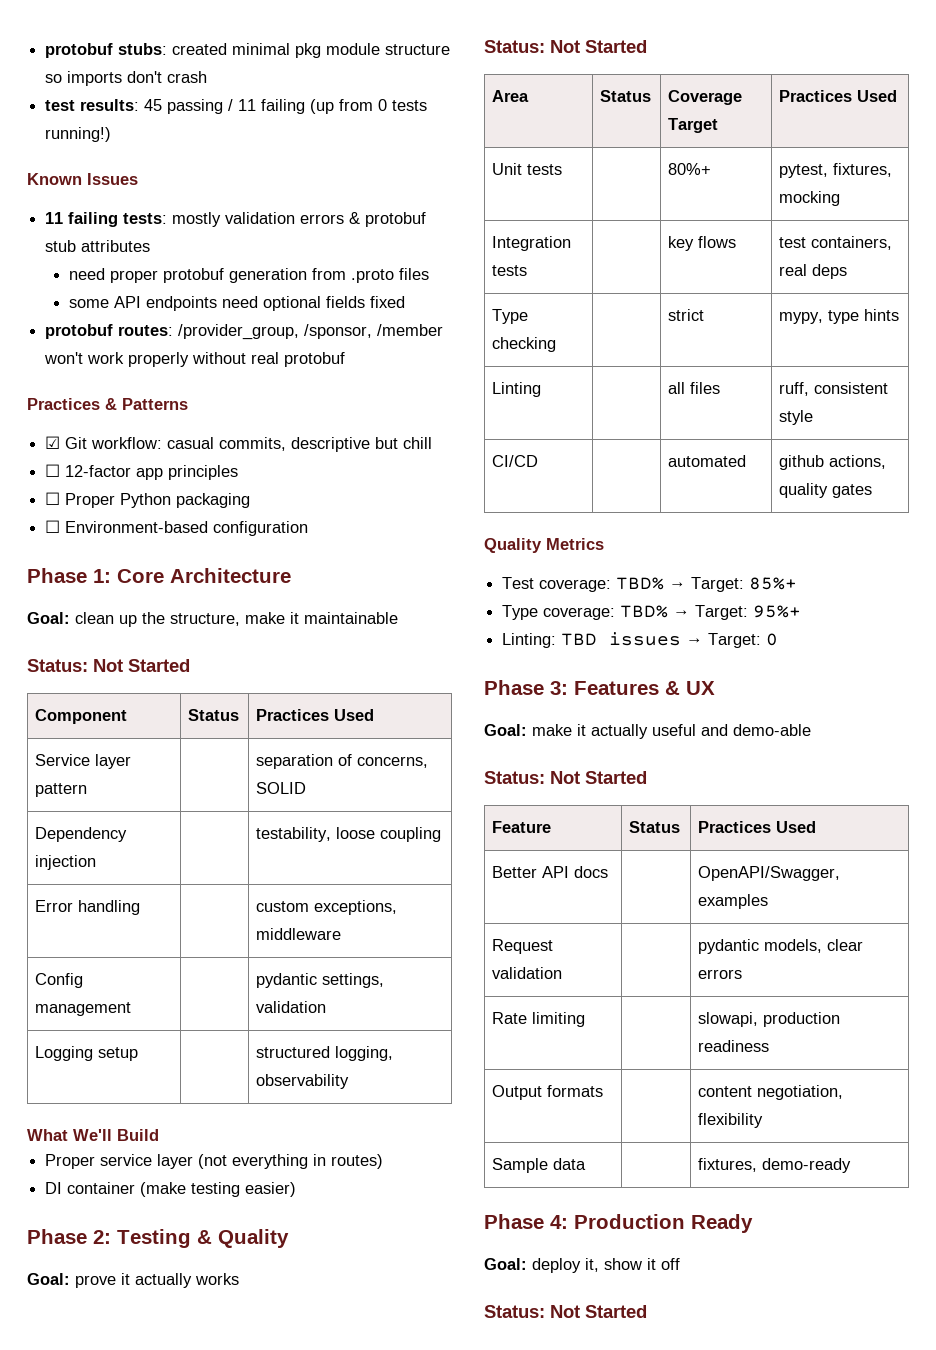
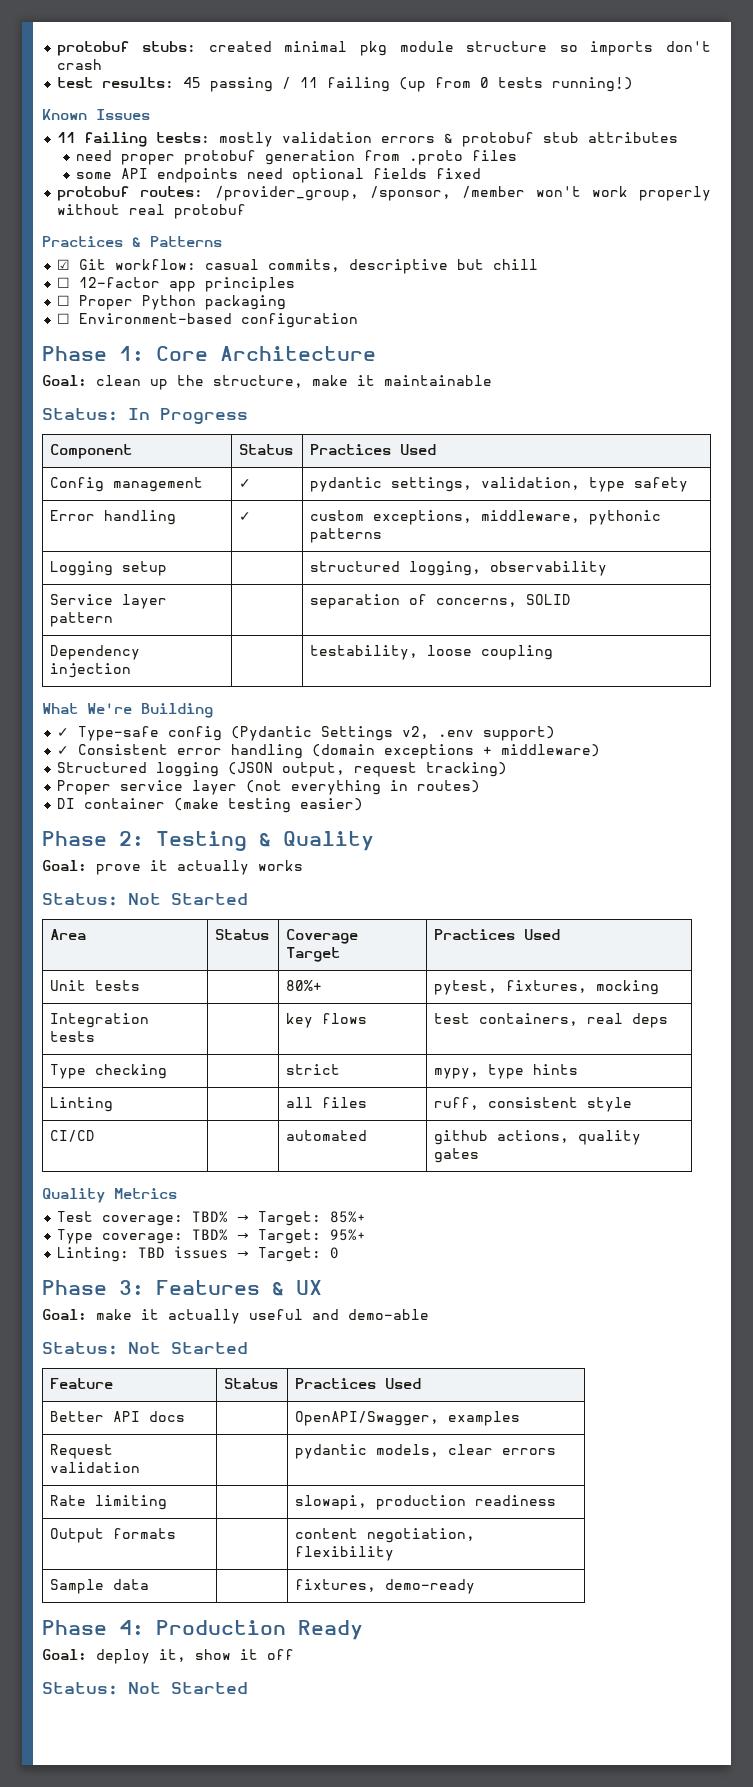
[93,659,190,672] Not Started -> [128,408,248,424] In Progress
(375, 715) none -> [49,477,203,492] [238,479,251,488] [309,477,688,492] [49,510,176,525] [238,512,251,521] [309,510,661,525] [309,528,382,543] [49,561,167,576] [309,561,607,576] // Config management | ✓ | pydantic settings, validation, type safety // Error handling | ✓ | custom exceptions, middleware, pythonic patterns // Logging setup | | structured logging, observability
[35,900,141,915] [256,900,398,915] [256,928,342,940] [35,973,84,988] [35,1002,132,1016] [256,973,385,988] [256,1001,327,1013] [35,1046,139,1061] [256,1046,394,1061] [256,1074,350,1089] [27,1129,159,1141] // Error handling | | custom exceptions, middleware // Config management | | pydantic settings, validation // Logging setup | | structured logging, observability // What We'll Build -> [42,703,213,718] [57,726,556,741] [57,744,601,759] [57,762,508,777] // What We're Building // ✓ Type-safe config (Pydantic Settings v2, .env support) // ✓ Consistent error handling (domain exceptions + middleware) // Structured logging (JSON output, request tracking)

